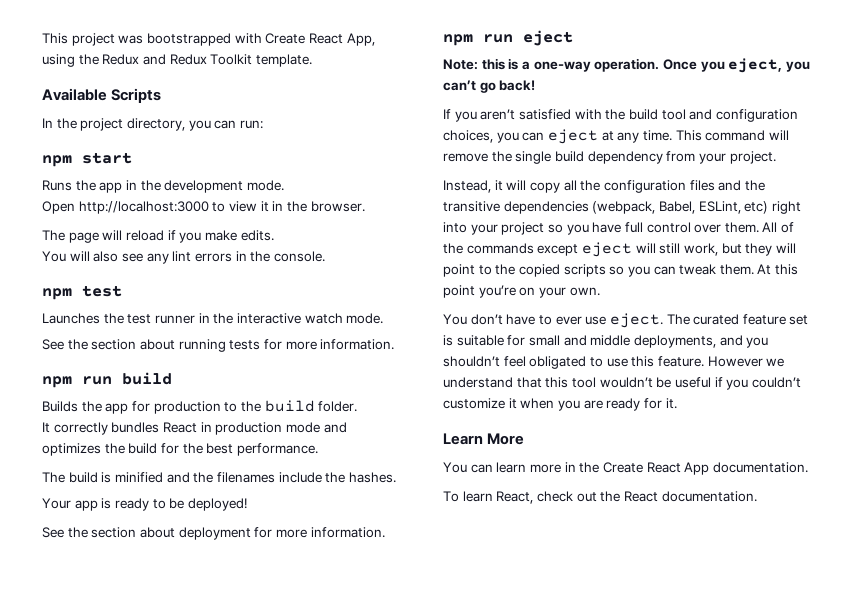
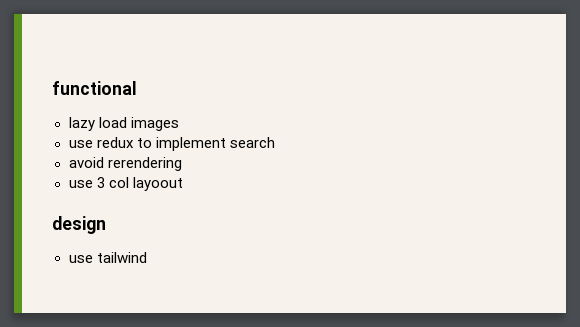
[42,33,375,46] [42,54,312,67] [42,88,162,103] [42,118,263,131] [42,152,132,167] [42,180,284,193] [42,201,365,214] [42,230,274,243] [42,251,325,264] [42,285,122,300] [42,313,384,324] [42,339,395,352] [42,372,172,388] [42,400,358,414] [42,422,347,435] [42,443,318,456] [42,472,396,483] [42,498,247,511] [42,527,385,540] [443,30,573,46] [443,58,810,73] [443,80,536,93] [443,109,798,122] [443,129,789,144] [443,151,776,164] [443,180,765,193] [443,201,801,214] [443,222,795,235] [443,242,796,257] [443,264,799,277] [443,285,600,298] [443,313,809,328] [443,335,769,348] [443,356,785,369] [443,377,801,390] [443,398,677,411] [443,433,525,445] [443,462,808,475] [443,491,757,504] This project was bootstrapped with Create React App, using the Redux and Redux Toolkit template. // Available Scripts // In the project directory, you can run: // npm start // Runs the app in the development mode. // Open http://localhost:3000 to view it in the browser. // The page will reload if you make edits. // You will also see any lint errors in the console. // npm test // Launches the test runner in the interactive watch mode. // See the section about running tests for more information. // npm run build // Builds the app for production to the build folder. // It correctly bundles React in production mode and optimizes the build for the best performance. // The build is minified and the filenames include the hashes. // Your app is ready to be deployed! // See the section about deployment for more information. // npm run eject // Note: this is a one-way operation. Once you eject, you can’t go back! // If you aren’t satisfied with the build tool and configuration choices, you can eject at any time. This command will remove the single build dependency from your project. // Instead, it will copy all the configuration files and the transitive dependencies (webpack, Babel, ESLint, etc) right into your project so you have full control over them. All of the commands except eject will still work, but they will point to the copied scripts so you can tweak them. At this point you’re on your own. // You don’t have to ever use eject. The curated feature set is suitable for small and middle deployments, and you shouldn’t feel obligated to use this feature. However we understand that this tool wouldn’t be useful if you couldn’t customize it when you are ready for it. // Learn More // You can learn more in the Create React App documentation. // To learn React, check out the React documentation. -> [52,81,137,95] [68,117,179,131] [68,137,275,151] [68,157,182,171] [68,177,183,191] [52,216,106,234] [68,252,147,263] functional // lazy load images // use redux to implement search // avoid rerendering // use 3 col layoout // design // use tailwind

